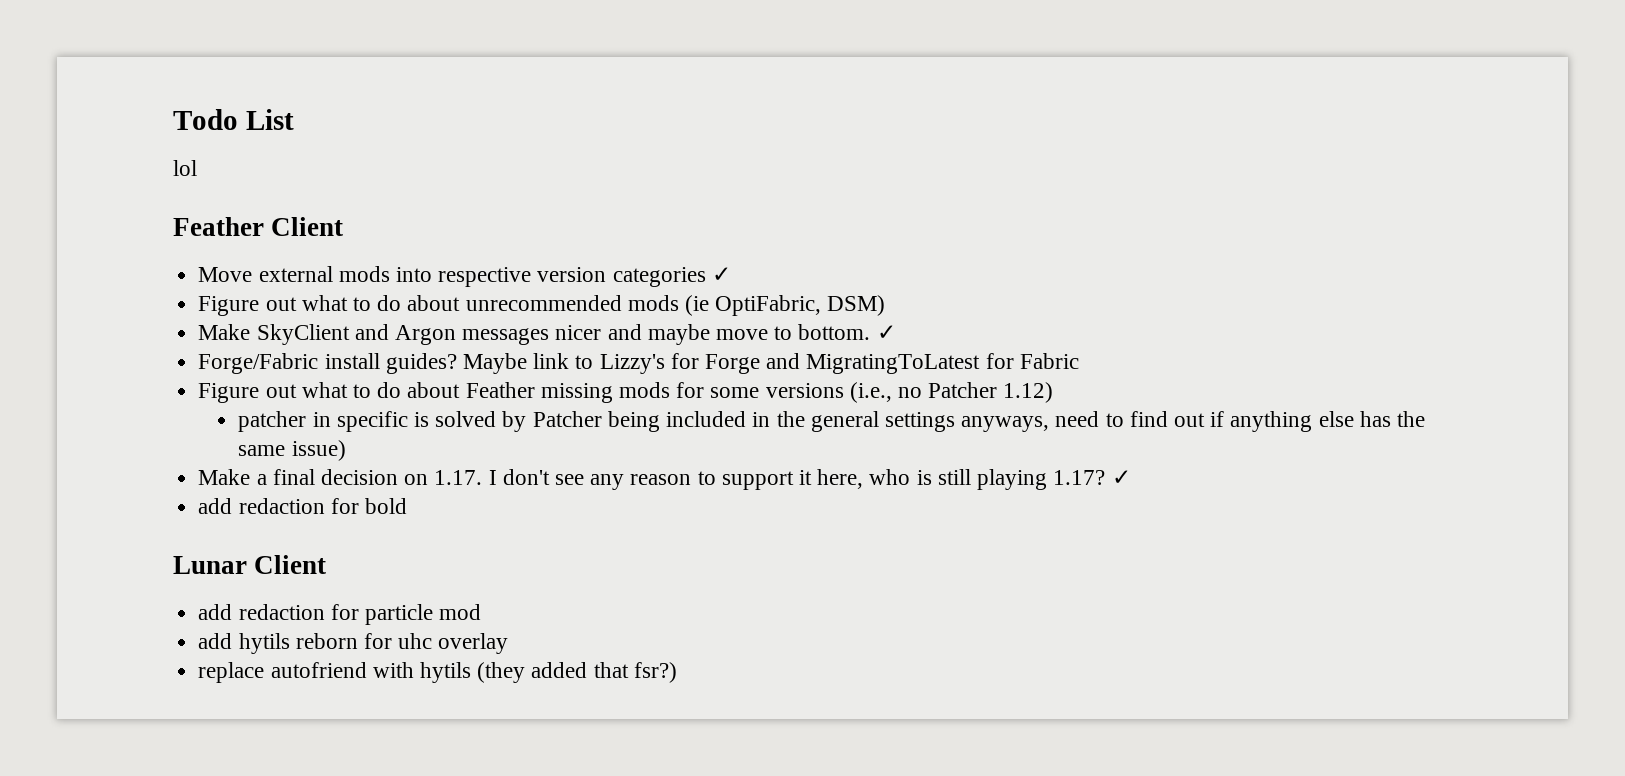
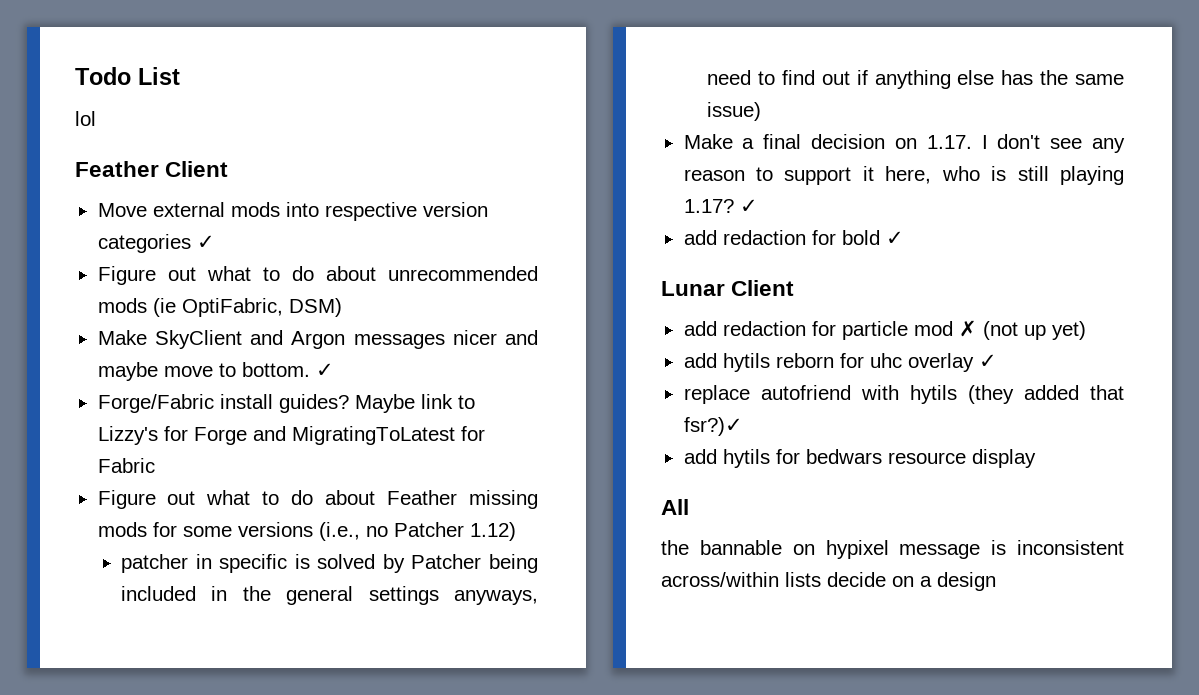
(407, 506) none -> [885,231,904,245] ✓
(482, 612) none -> [958,320,1086,340] ✗ (not up yet)
(509, 643) none -> [978,354,997,368] ✓
[633,662,677,683] fsr?) -> [683,417,743,436] [683,449,1036,468] [661,499,689,515] [661,540,1124,559] [661,572,996,591] fsr?)✓ // add hytils for bedwars resource display // All // the bannable on hypixel message is inconsistent across/within lists decide on a design

